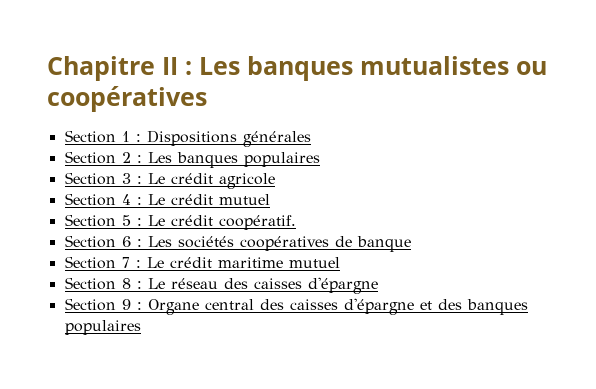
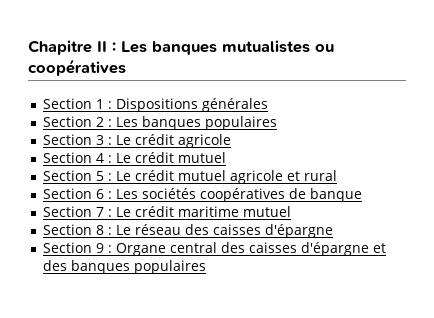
[218,215,296,230] coopératif. -> [177,170,337,184] mutuel agricole et rural

